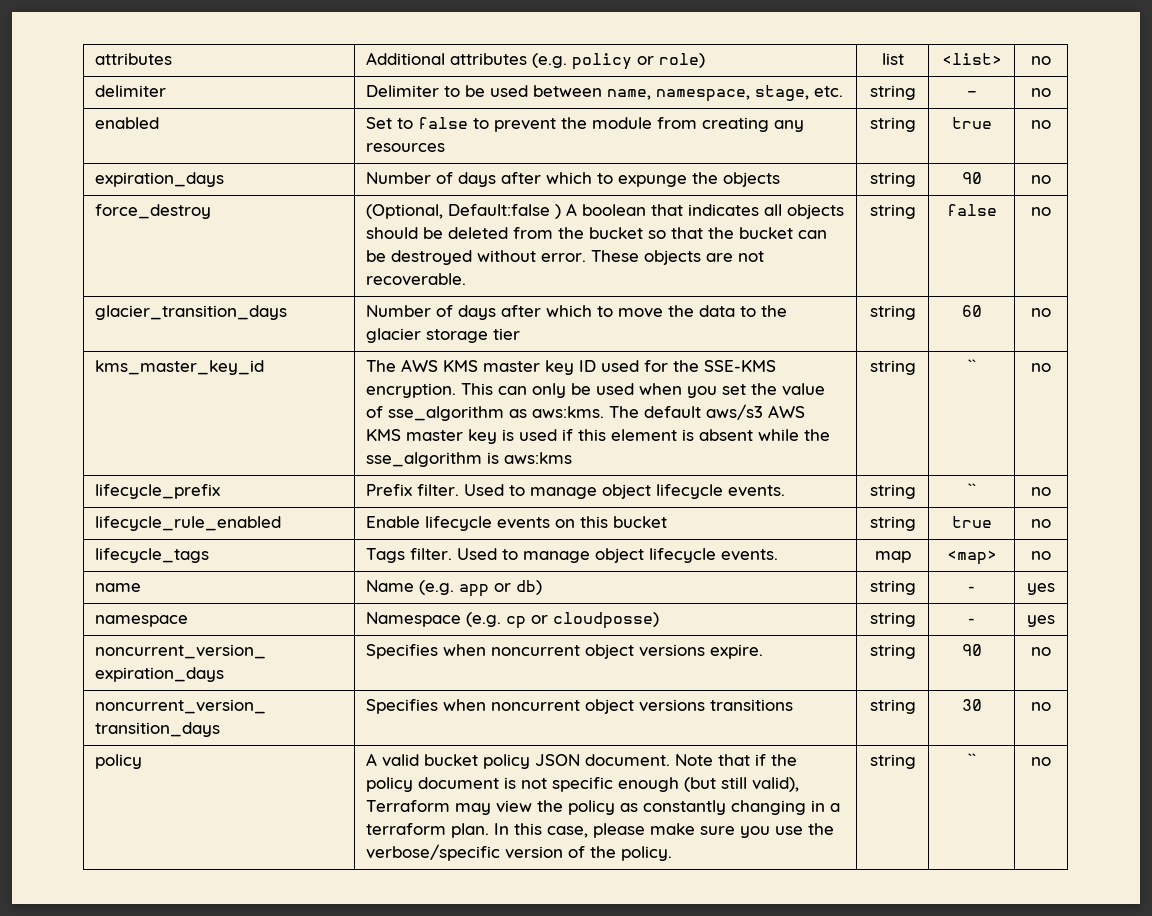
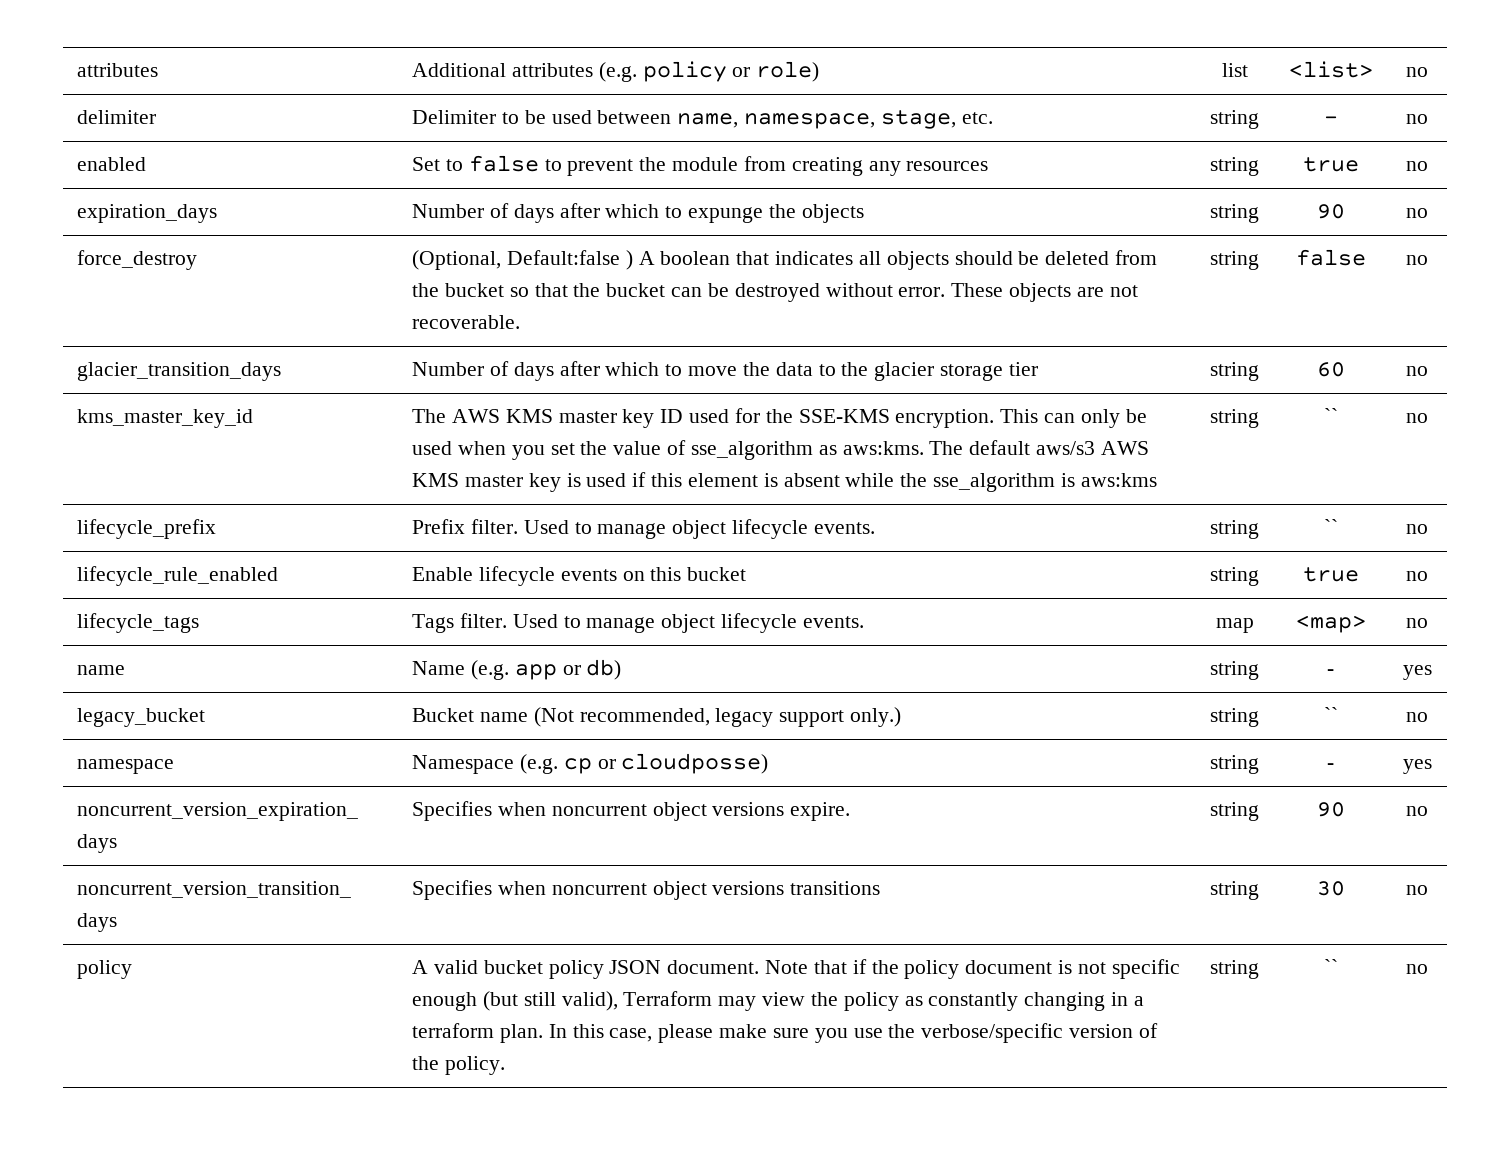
(1055, 589) none -> [77,708,206,727] [412,707,902,727] [1210,708,1259,727] [1323,707,1338,722] [1406,712,1428,722] // legacy_bucket | Bucket name (Not recommended, legacy support only.) | string | `` | no

